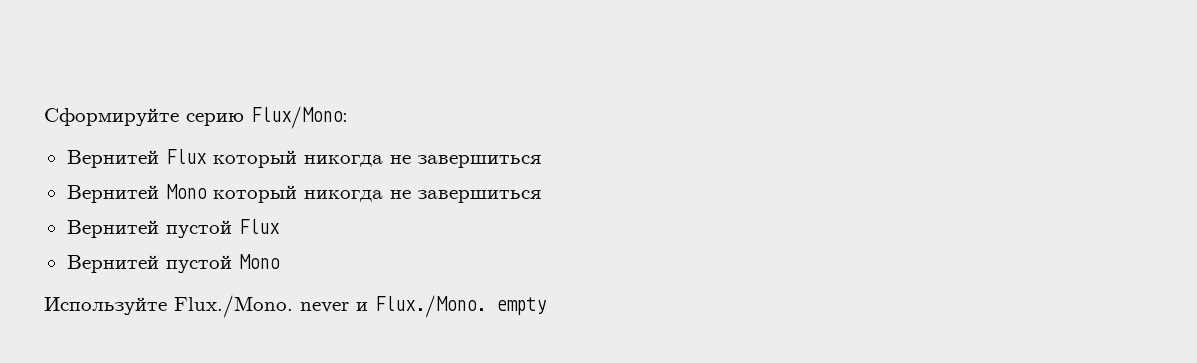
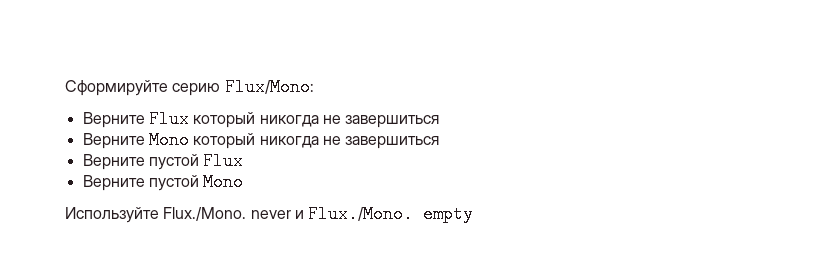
[66,150,159,168] Вернитей -> [82,112,145,128] Верните
[66,185,159,203] Вернитей -> [82,133,145,149] Верните
[66,220,159,238] Вернитей -> [82,154,145,170] Верните
[66,255,159,273] Вернитей -> [82,175,145,191] Верните

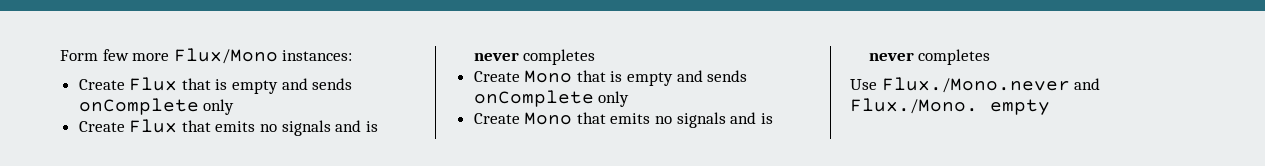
[65,78,314,96] [82,110,440,128] [82,131,440,149] [82,152,244,170] [82,173,244,191] [65,207,304,223] Сформируйте серию Flux/Mono: // Верните Flux который никогда не завершиться // Верните Mono который никогда не завершиться // Верните пустой Flux // Верните пустой Mono // Используйте Flux./Mono. never и -> [60,48,353,64] [78,77,353,94] [78,98,235,115] [78,119,378,136] [473,49,596,65] [473,70,748,86] [473,90,630,107] [473,112,773,128] [868,49,991,65] [850,77,1101,93] Form few more Flux/Mono instances: // Create Flux that is empty and sends onComplete only // Create Flux that emits no signals and is never completes // Create Mono that is empty and sends onComplete only // Create Mono that emits no signals and is never completes // Use Flux./Mono.never and

